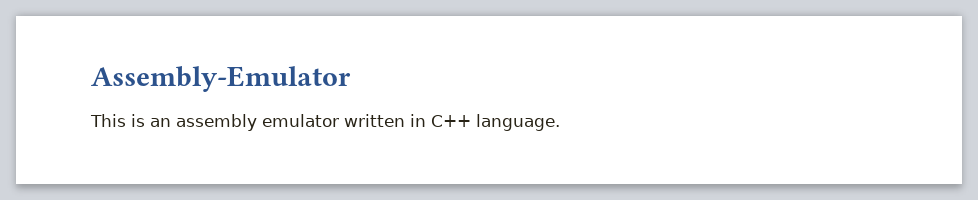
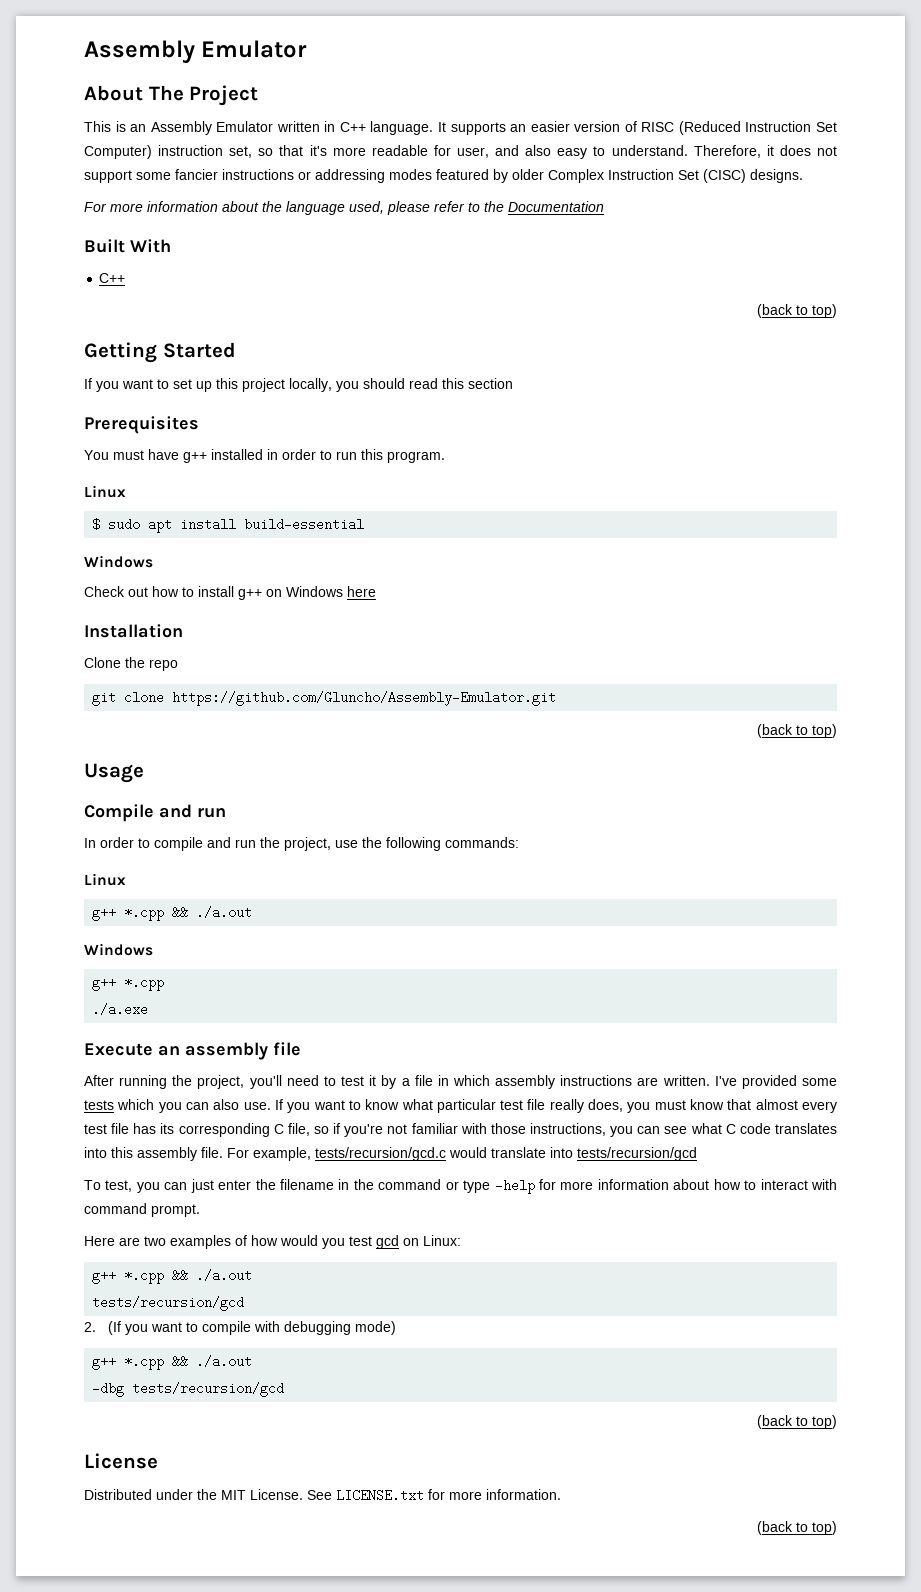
[91,66,351,92] Assembly-Emulator -> [84,40,308,64] [84,85,259,106] Assembly Emulator // About The Project
[176,114,339,131] assembly emulator -> [150,121,274,135] Assembly Emulator
(560, 122) none -> [437,121,837,135] [84,145,837,159] [84,169,803,183] [84,201,604,215] [84,239,171,253] [99,273,126,283] [757,304,837,318] [84,342,236,363] [84,378,513,392] [84,416,199,434] [84,449,445,463] [84,485,126,498] [92,518,365,533] [84,555,153,568] [84,586,376,600] [84,624,183,638] [84,657,178,671] [92,691,557,706] [757,724,837,738] [84,763,144,783] [84,804,226,822] [84,837,519,851] [84,873,126,886] [92,906,253,921] [84,943,153,956] [92,976,165,991] [92,1003,149,1016] [84,1042,301,1060] [84,1075,837,1089] [84,1099,838,1113] [84,1123,837,1137] [84,1147,697,1161] [84,1179,838,1194] [84,1203,200,1217] [84,1235,461,1249] [92,1269,253,1284] [92,1296,245,1311] [84,1321,397,1335] [92,1355,253,1370] [92,1382,285,1397] [757,1415,837,1429] [84,1453,158,1469] [84,1489,561,1502] [757,1521,837,1535] It supports an easier version of RISC (Reduced Instruction Set Computer) instruction set, so that it's more readable for user, and also easy to understand. Therefore, it does not support some fancier instructions or addressing modes featured by older Complex Instruction Set (CISC) designs. // For more information about the language used, please refer to the Documentation // Built With // C++ // (back to top) // Getting Started // If you want to set up this project locally, you should read this section // Prerequisites // You must have g++ installed in order to run this program. // Linux // $ sudo apt install build-essential // Windows // Check out how to install g++ on Windows here // Installation // Clone the repo // git clone https://github.com/Gluncho/Assembly-Emulator.git // (back to top) // Usage // Compile and run // In order to compile and run the project, use the following commands: // Linux // g++ *.cpp && ./a.out // Windows // g++ *.cpp // ./a.exe // Execute an assembly file // After running the project, you'll need to test it by a file in which assembly instructions are written. I've provided some tests which you can also use. If you want to know what particular test file really does, you must know that almost every test file has its corresponding C file, so if you're not familiar with those instructions, you can see what C code translates into this assembly file. For example, tests/recursion/gcd.c would translate into tests/recursion/gcd // To test, you can just enter the filename in the command or type -help for more information about how to interact with command prompt. // Here are two examples of how would you test gcd on Linux: // g++ *.cpp && ./a.out // tests/recursion/gcd // 2. (If you want to compile with debugging mode) // g++ *.cpp && ./a.out // -dbg tests/recursion/gcd // (back to top) // License // Distributed under the MIT License. See LICENSE.txt for more information. // (back to top)

